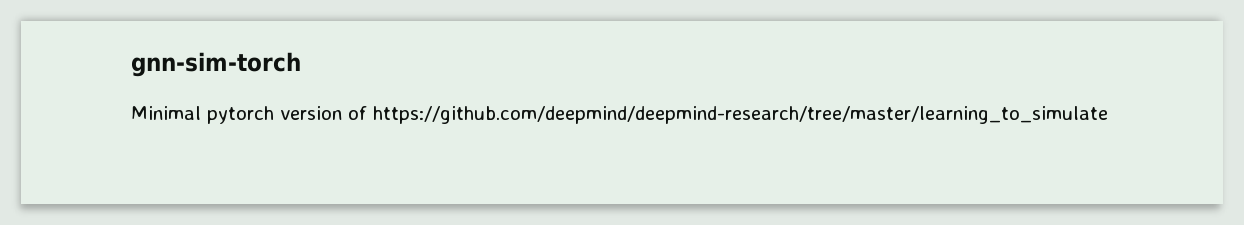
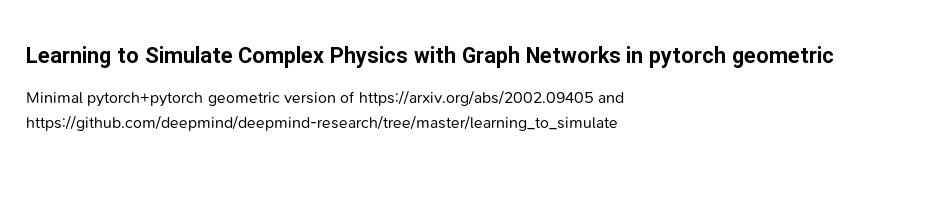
[131,52,301,77] [131,106,367,124] gnn-sim-torch // Minimal pytorch version of -> [26,46,835,68] [26,90,624,107] Learning to Simulate Complex Physics with Graph Networks in pytorch geometric // Minimal pytorch+pytorch geometric version of https://arxiv.org/abs/2002.09405 and

